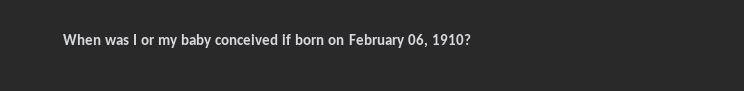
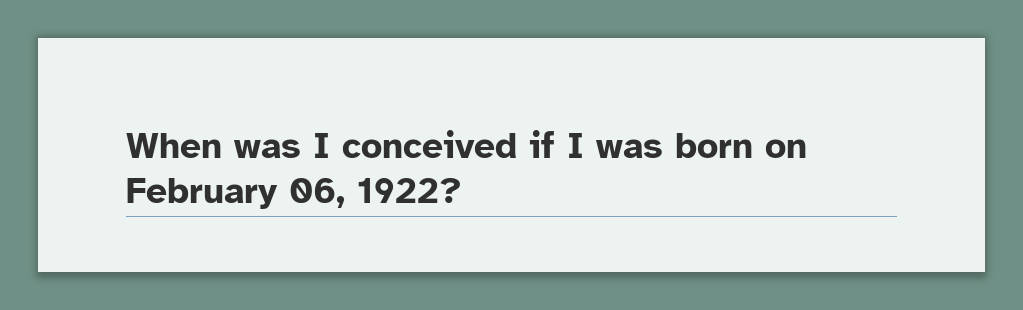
[141,34,292,48] or my baby conceived if -> [342,130,663,158] conceived if I was
[431,34,471,45] 1910? -> [357,178,462,203] 1922?

